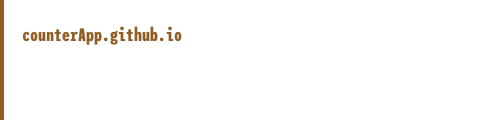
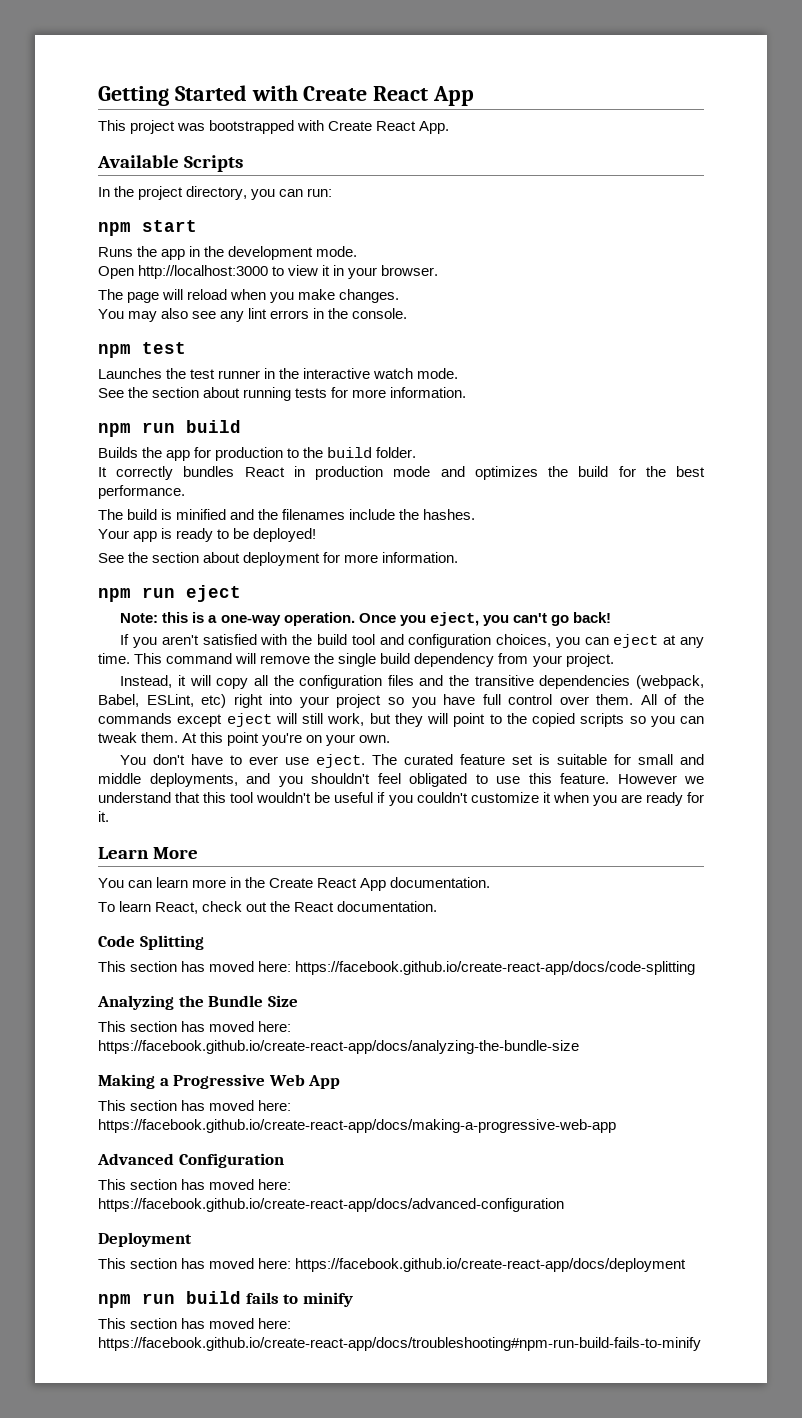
[22,26,182,45] counterApp.github.io -> [98,85,475,106] [98,120,450,134] [97,155,244,172] [98,186,333,200] [98,220,197,236] [98,246,358,260] [98,265,439,279] [98,289,400,303] [98,308,408,322] [98,342,186,358] [98,368,459,379] [98,387,467,401] [98,420,241,437] [98,447,417,461] [98,466,706,480] [98,485,185,499] [98,509,476,520] [98,528,317,542] [98,552,459,566] [98,585,241,602] [120,612,611,626] [120,634,705,648] [98,653,614,667] [120,675,705,689] [98,694,704,708] [98,713,704,727] [98,732,391,746] [120,754,704,768] [98,773,704,787] [98,792,704,806] [98,811,109,822] [98,847,199,859] [98,877,491,891] [98,901,438,914] [98,935,204,950] [98,961,696,975] [97,995,298,1010] [98,1021,292,1032] [98,1040,579,1054] [98,1074,341,1089] [98,1100,292,1111] [98,1119,616,1133] [97,1153,284,1168] [98,1179,292,1190] [98,1198,564,1212] [98,1232,192,1247] [98,1258,687,1272] [98,1291,353,1308] [98,1318,292,1329] [98,1337,701,1351] Getting Started with Create React App // This project was bootstrapped with Create React App. // Available Scripts // In the project directory, you can run: // npm start // Runs the app in the development mode. // Open http://localhost:3000 to view it in your browser. // The page will reload when you make changes. // You may also see any lint errors in the console. // npm test // Launches the test runner in the interactive watch mode. // See the section about running tests for more information. // npm run build // Builds the app for production to the build folder. // It correctly bundles React in production mode and optimizes the build for the best performance. // The build is minified and the filenames include the hashes. // Your app is ready to be deployed! // See the section about deployment for more information. // npm run eject // Note: this is a one-way operation. Once you eject, you can't go back! // If you aren't satisfied with the build tool and configuration choices, you can eject at any time. This command will remove the single build dependency from your project. // Instead, it will copy all the configuration files and the transitive dependencies (webpack, Babel, ESLint, etc) right into your project so you have full control over them. All of the commands except eject will still work, but they will point to the copied scripts so you can tweak them. At this point you're on your own. // You don't have to ever use eject. The curated feature set is suitable for small and middle deployments, and you shouldn't feel obligated to use this feature. However we understand that this tool wouldn't be useful if you couldn't customize it when you are ready for it. // Learn More // You can learn more in the Create React App documentation. // To learn React, check out the React documentation. // Code Splitting // This section has moved here: https://facebook.github.io/create-react-app/docs/code-splitting // Analyzing the Bundle Size // This section has moved here: https://facebook.github.io/create-react-app/docs/analyzing-the-bundle-size // Making a Progressive Web App // This section has moved here: https://facebook.github.io/create-react-app/docs/making-a-progressive-web-app // Advanced Configuration // This section has moved here: https://facebook.github.io/create-react-app/docs/advanced-configuration // Deployment // This section has moved here: https://facebook.github.io/create-react-app/docs/deployment // npm run build fails to minify // This section has moved here: https://facebook.github.io/create-react-app/docs/troubleshooting#npm-run-build-fails-to-minify

